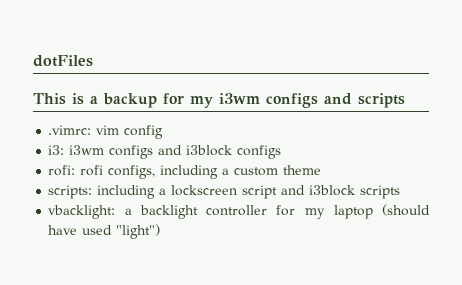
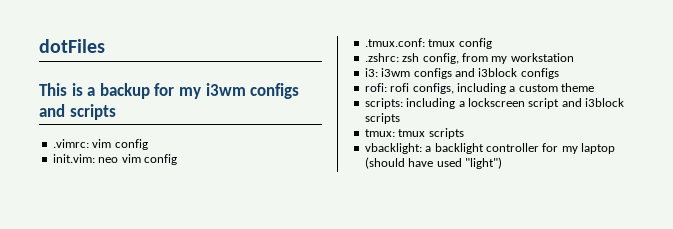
(164, 132) none -> [52,154,177,165] [364,38,492,49] [364,53,574,64] // init.vim: neo vim config // .tmux.conf: tmux config // .zshrc: zsh config, from my workstation
(401, 192) none -> [364,128,464,139] // tmux: tmux scripts

